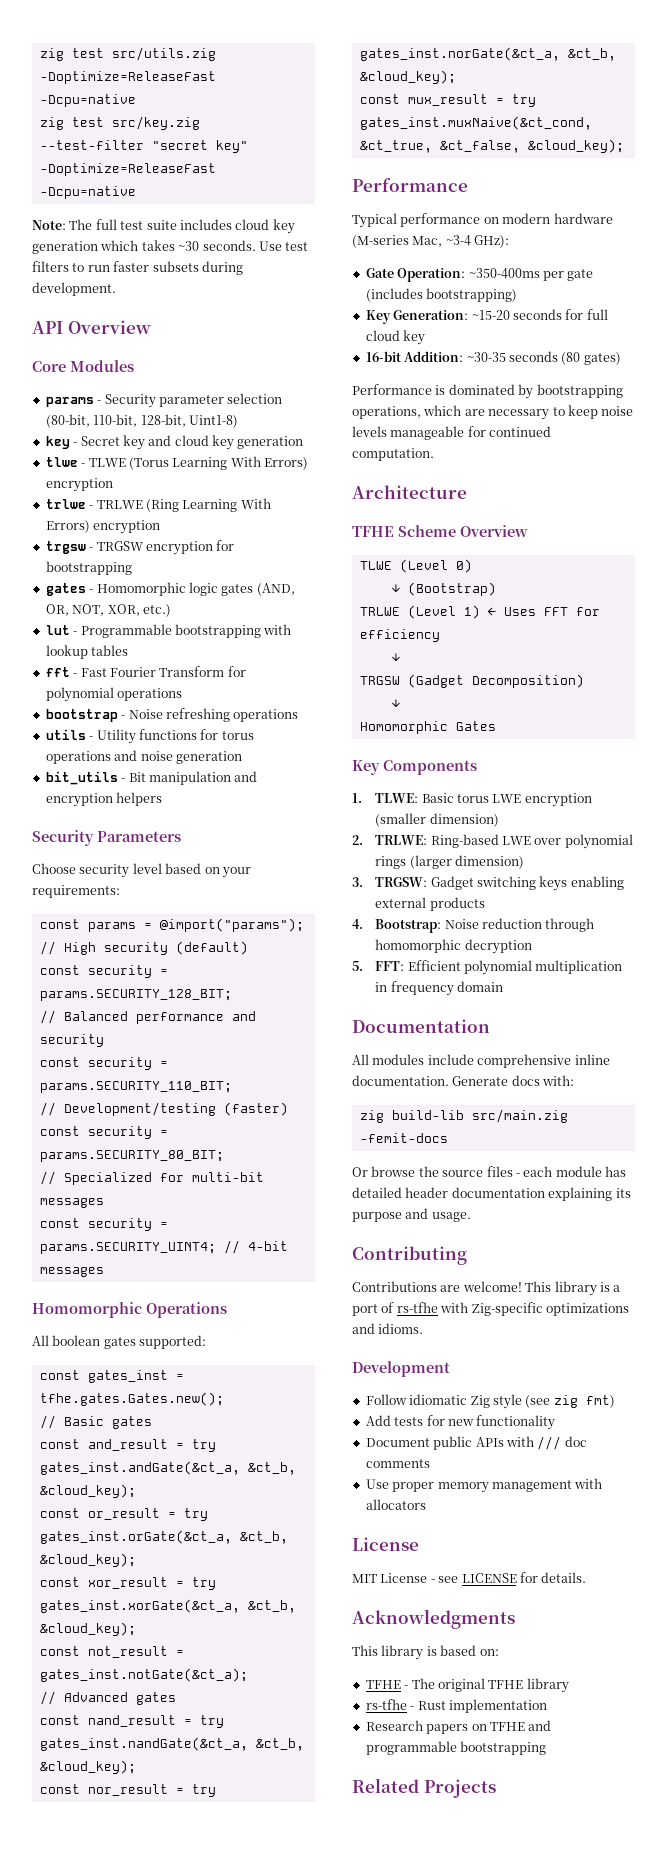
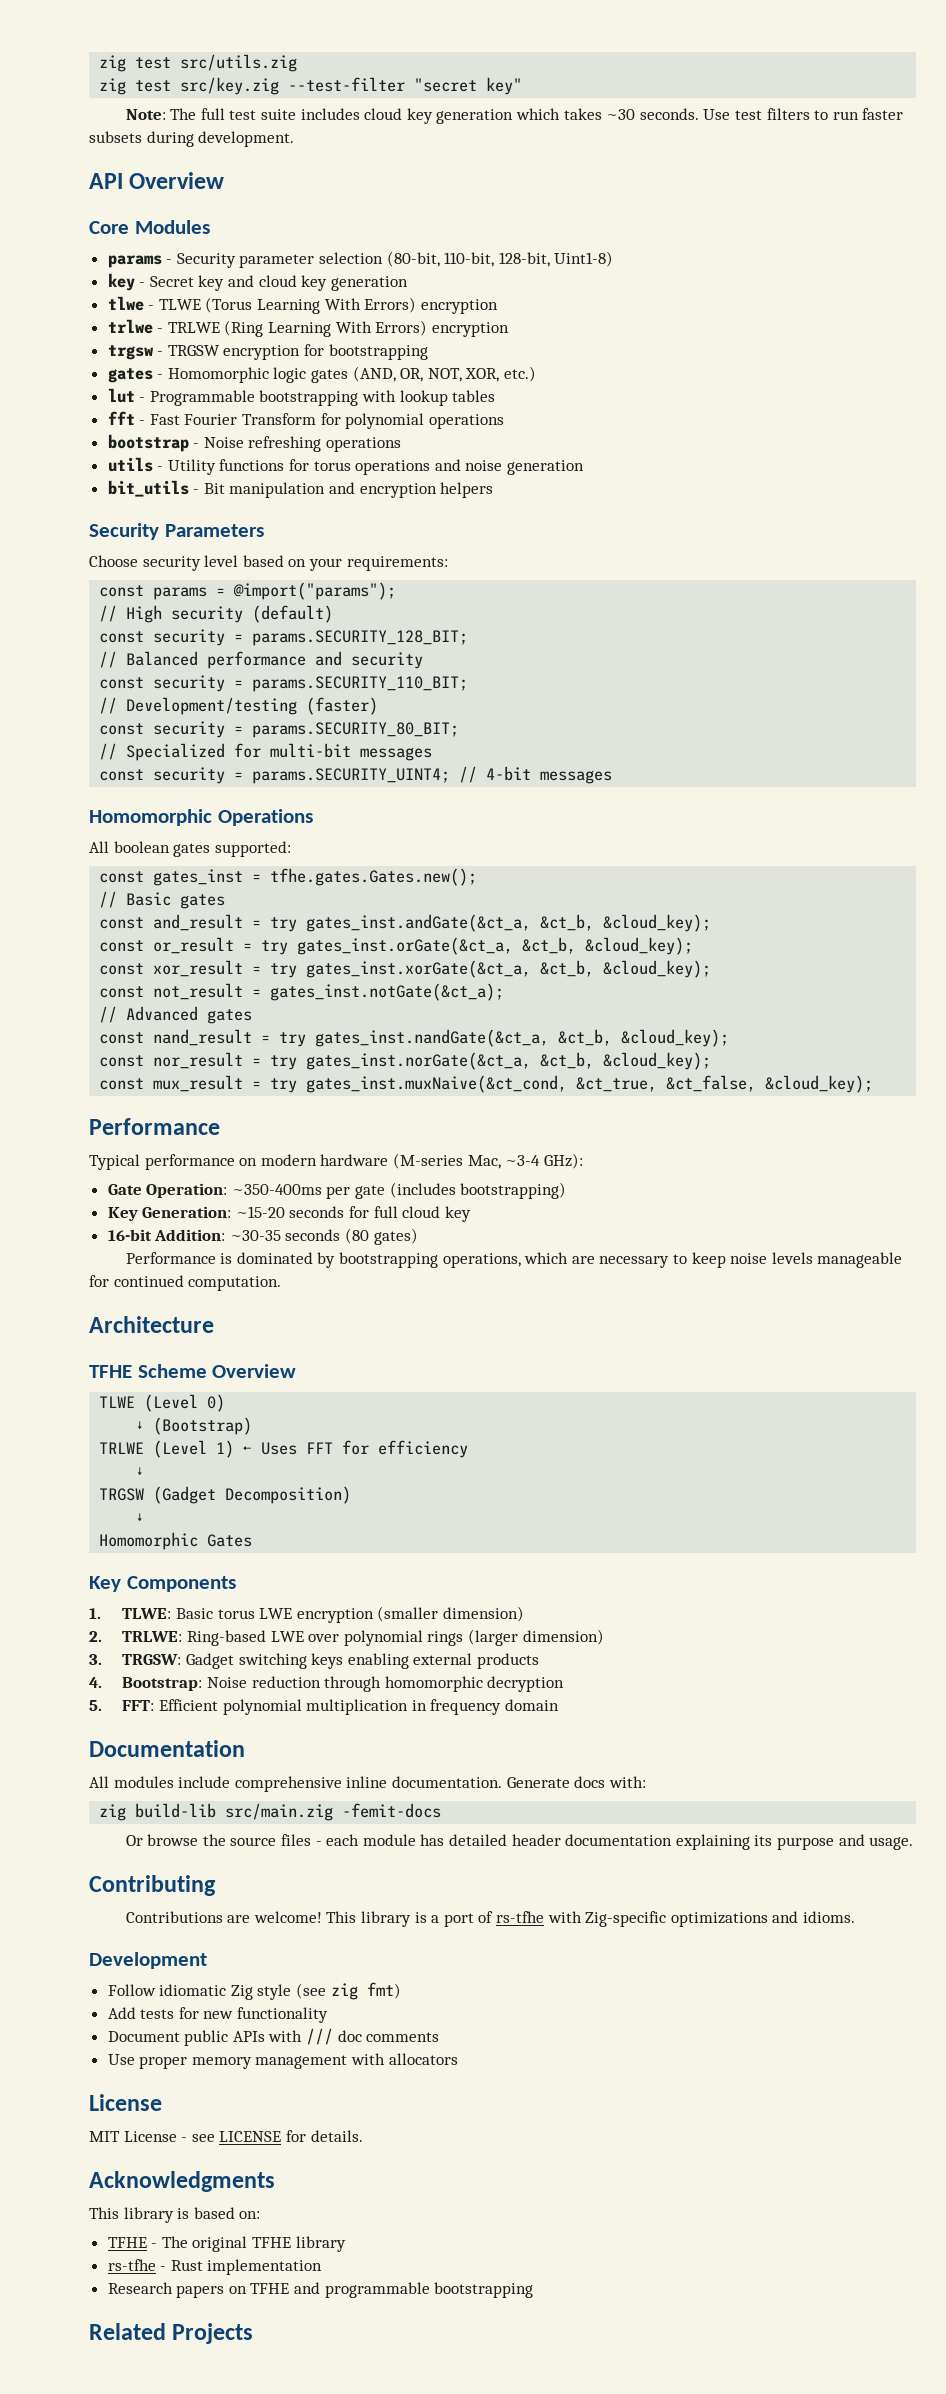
[39,71,216,84] [39,94,136,107] -Doptimize=ReleaseFast -Dcpu=native -> (298, 63) none
[39,163,216,176] [39,186,136,199] -Doptimize=ReleaseFast -Dcpu=native -> (523, 86) none

